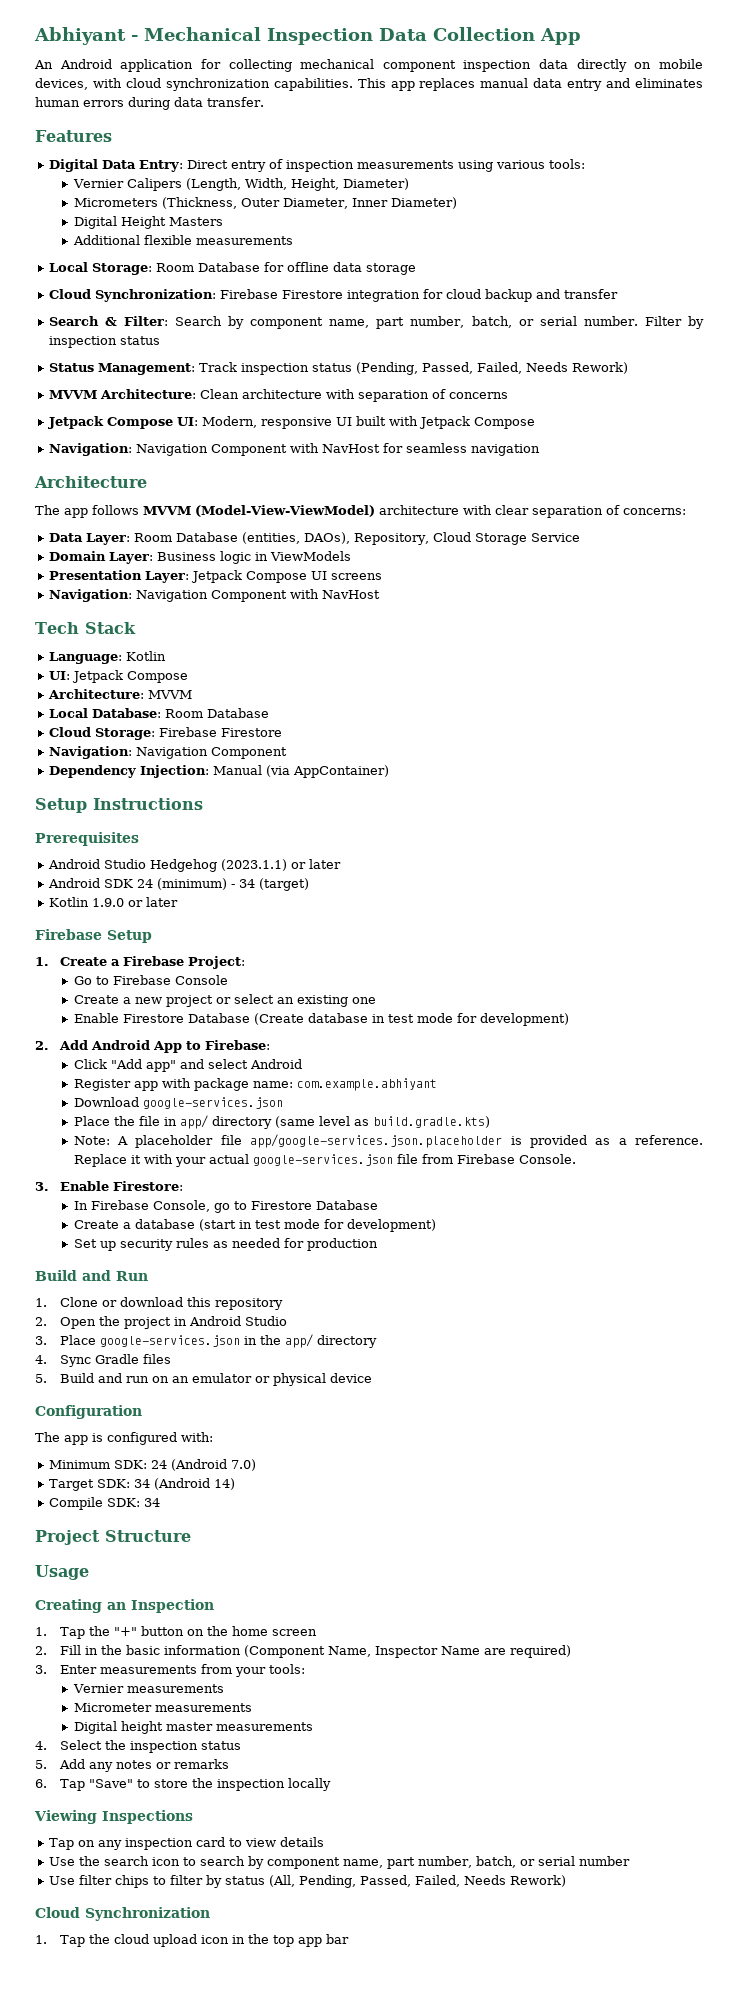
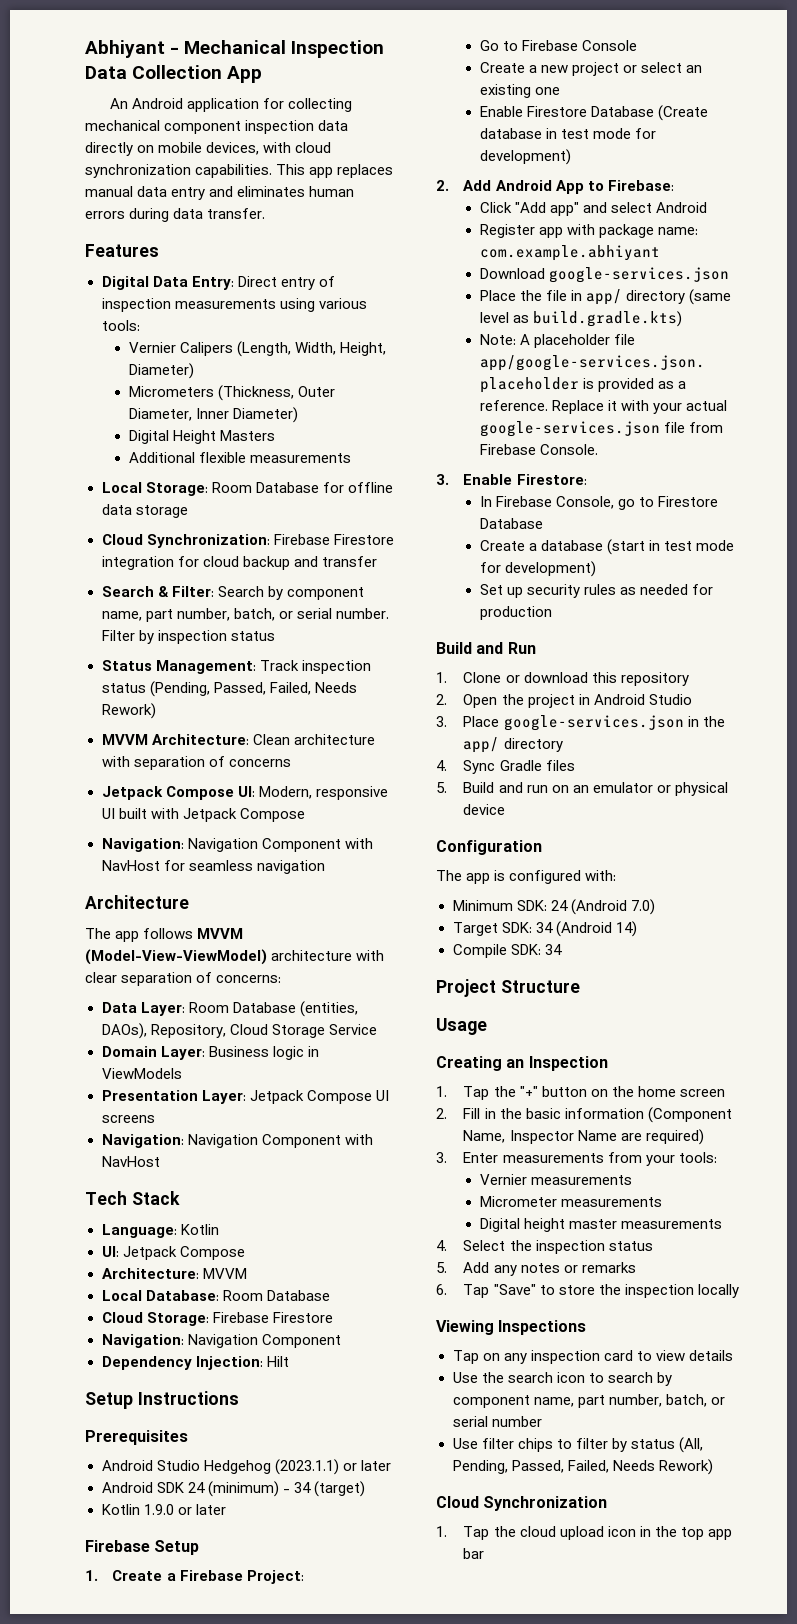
[212,765,389,778] Manual (via AppContainer) -> [266,1356,289,1367] Hilt

